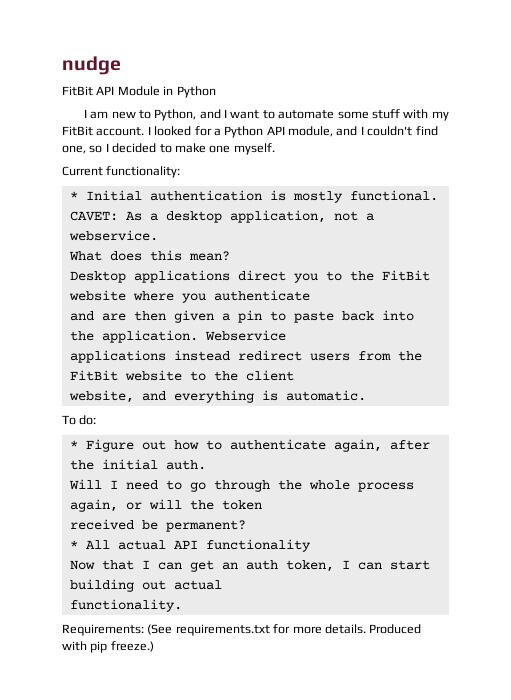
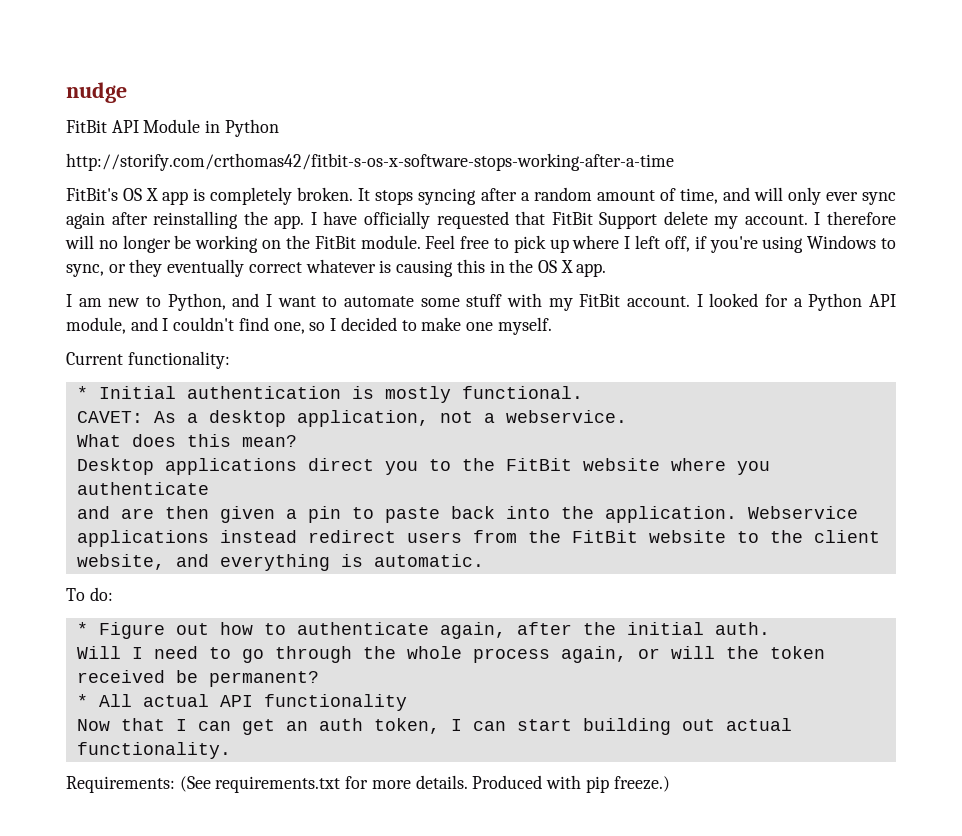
(216, 92) none -> [66,153,674,171] [66,187,896,205] [66,211,896,229] [65,235,897,253] [66,259,607,277] // http://storify.com/crthomas42/fitbit-s-os-x-software-stops-working-after-a-time // FitBit's OS X app is completely broken. It stops syncing after a random amount of time, and will only ever sync again after reinstalling the app. I have officially requested that FitBit Support delete my account. I therefore will no longer be working on the FitBit module. Feel free to pick up where I left off, if you're using Windows to sync, or they eventually correct whatever is causing this in the OS X app.

